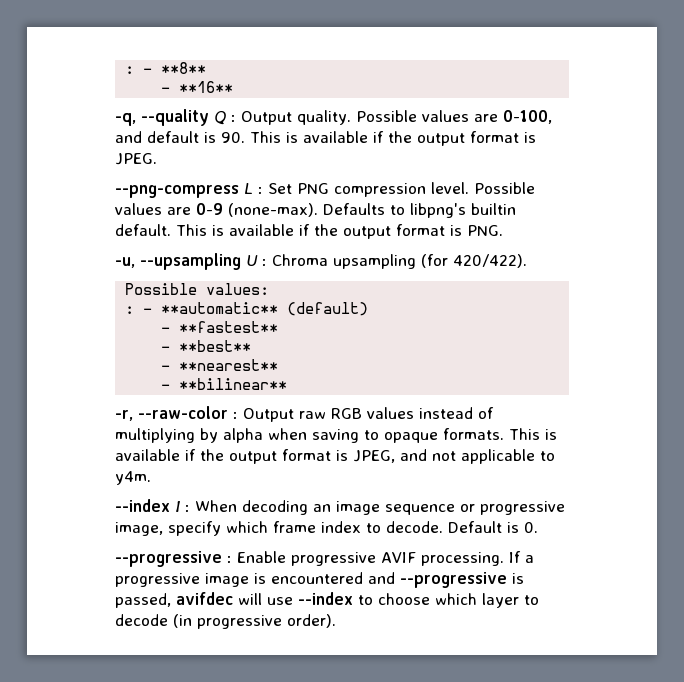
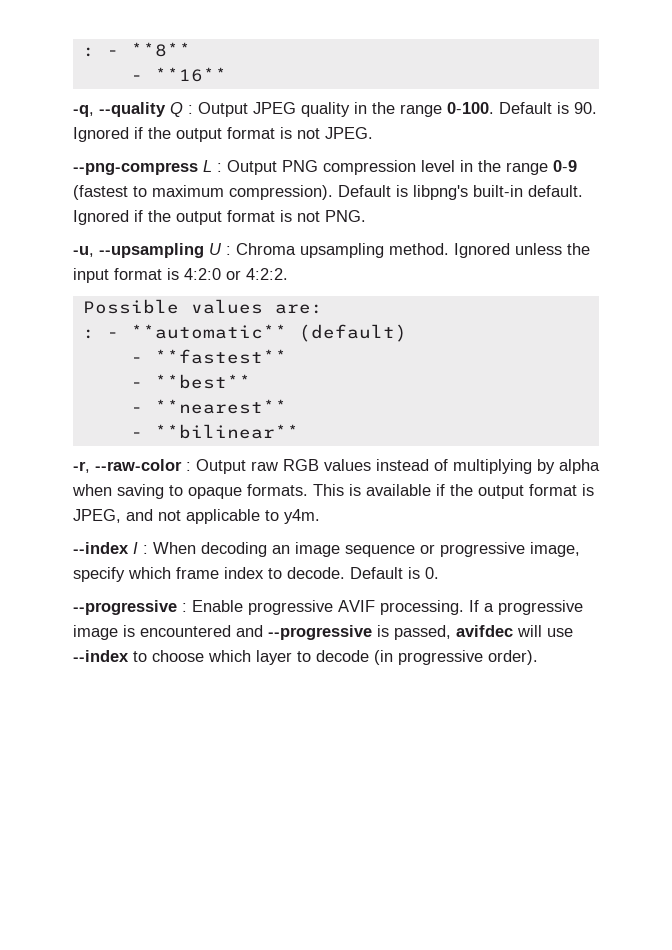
[297,110,552,125] [115,131,536,146] quality. Possible values are 0-100, and default is 90. This is available if the output format is -> [253,102,597,117] [73,127,320,142] JPEG quality in the range 0-100. Default is 90. Ignored if the output format is not
[268,183,292,194] Set -> [227,160,277,175] Output
[431,182,535,194] [115,203,516,218] [115,224,462,239] level. Possible values are 0-9 (none-max). Defaults to libpng's builtin default. This is available if the output format is -> [421,160,577,175] [73,185,583,200] [73,210,320,225] level in the range 0-9 (fastest to maximum compression). Default is libpng's built-in default. Ignored if the output format is not
[421,254,527,268] [125,283,270,295] (for 420/422). // Possible values: -> [389,243,590,258] [73,268,288,283] [82,299,323,314] method. Ignored unless the input format is 4:2:0 or 4:2:2. // Possible values are:

